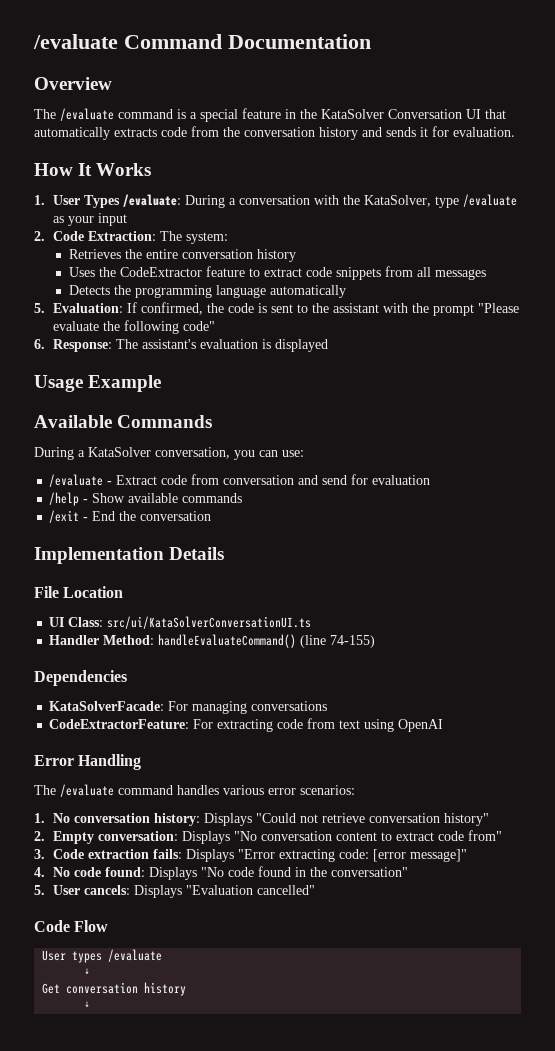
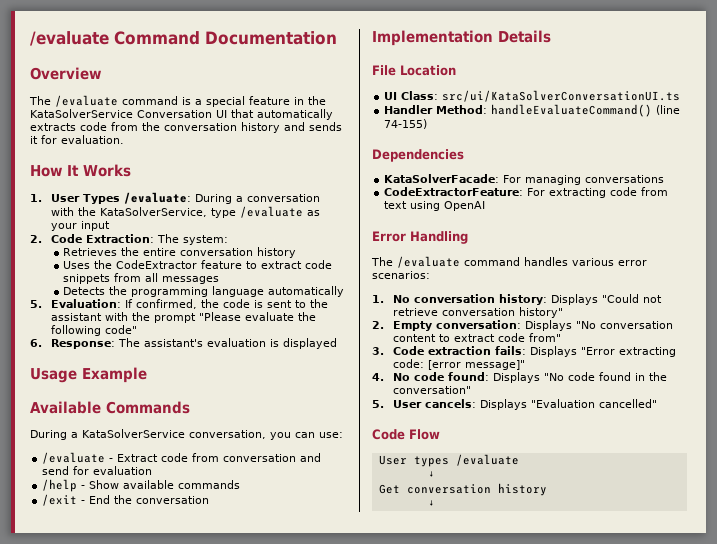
[321,109,384,119] KataSolver -> [30,109,133,118] KataSolverService
[364,195,432,207] KataSolver, -> [100,207,208,217] KataSolverService,
[88,447,151,457] KataSolver -> [82,429,185,438] KataSolverService

